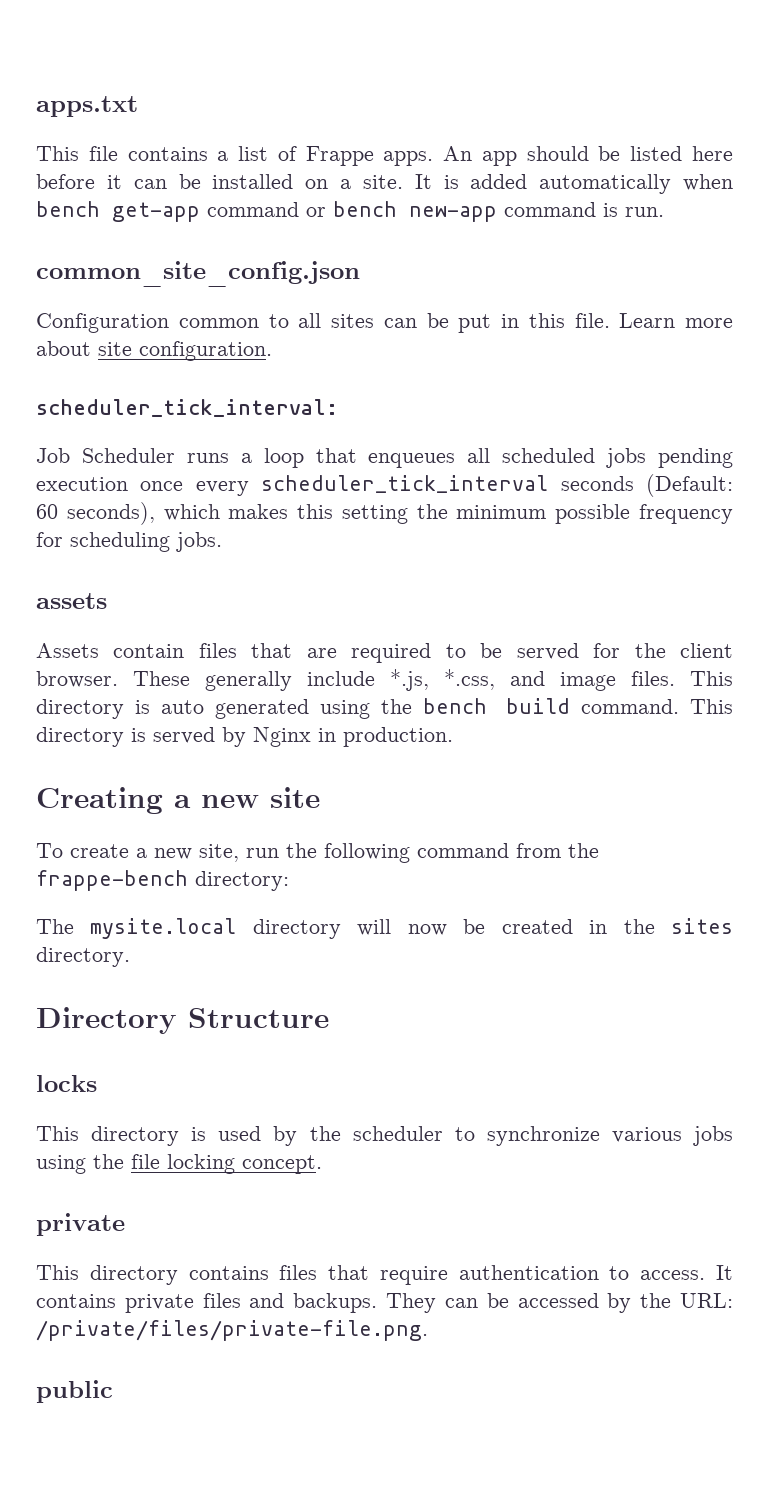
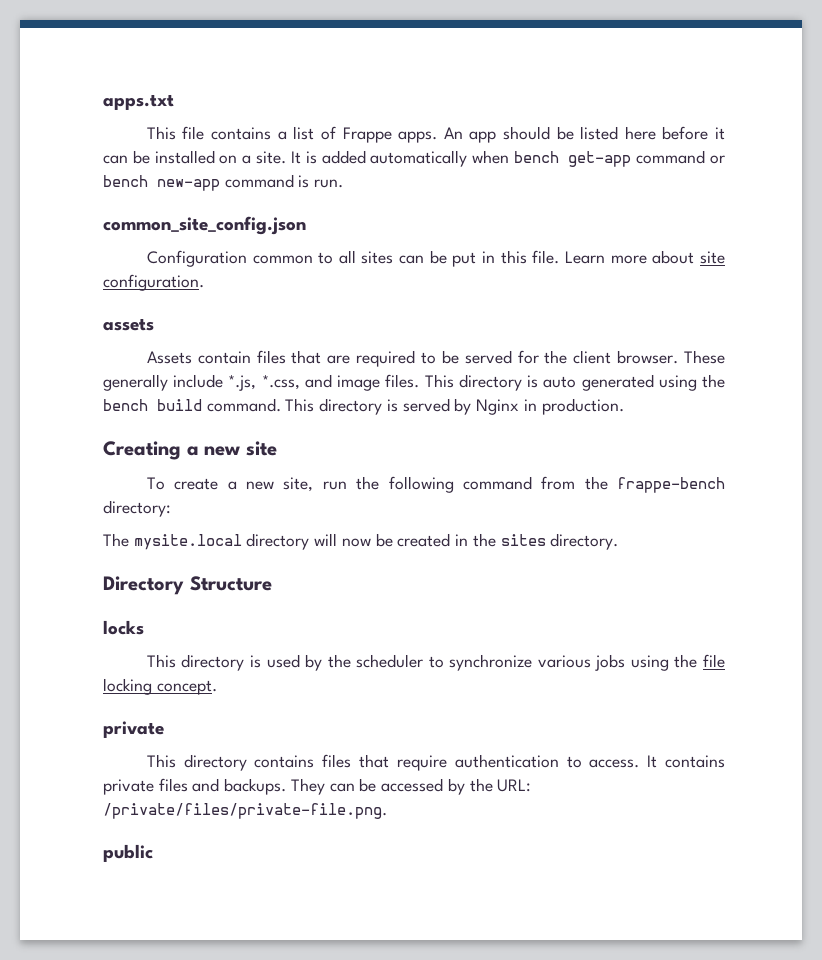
[36,399,338,417] [36,448,733,468] [36,474,733,497] [36,502,733,525] [36,532,222,552] // scheduler_tick_interval: // Job Scheduler runs a loop that enqueues all scheduled jobs pending execution once every scheduler_tick_interval seconds (Default: 60 seconds), which makes this setting the minimum possible frequency for scheduling jobs. -> (204, 282) none

